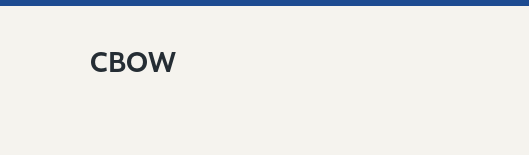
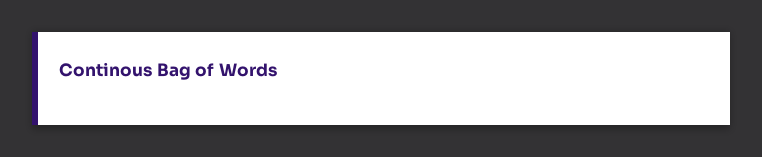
[90,52,176,72] CBOW -> [59,62,277,80] Continous Bag of Words

